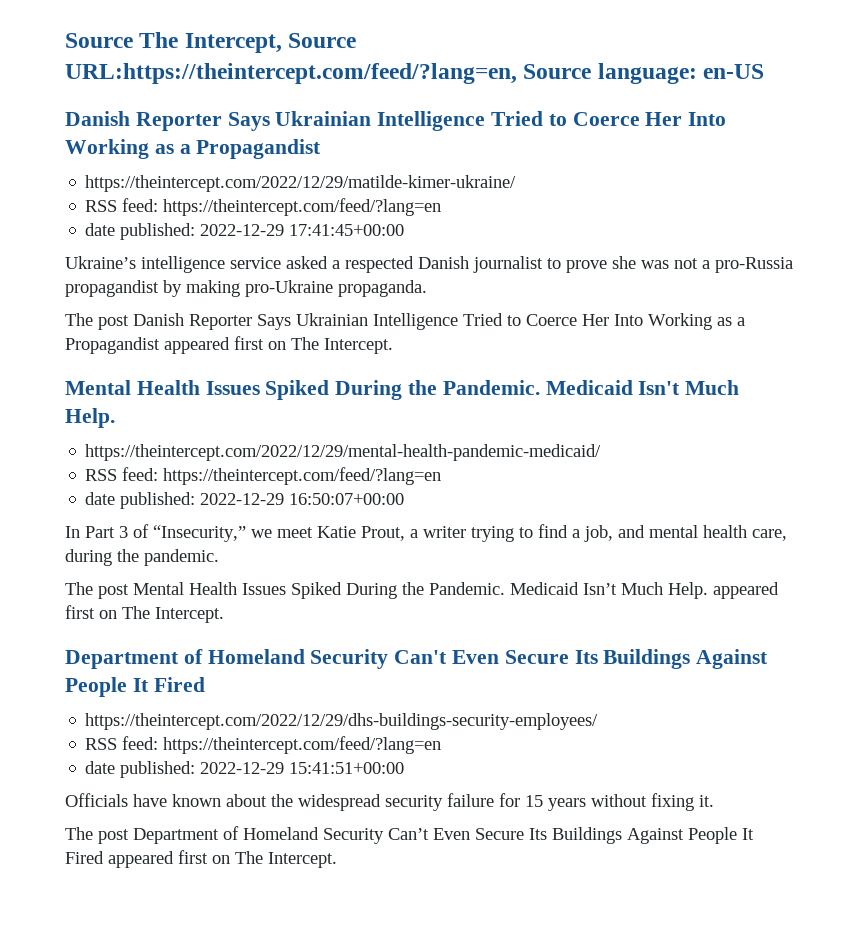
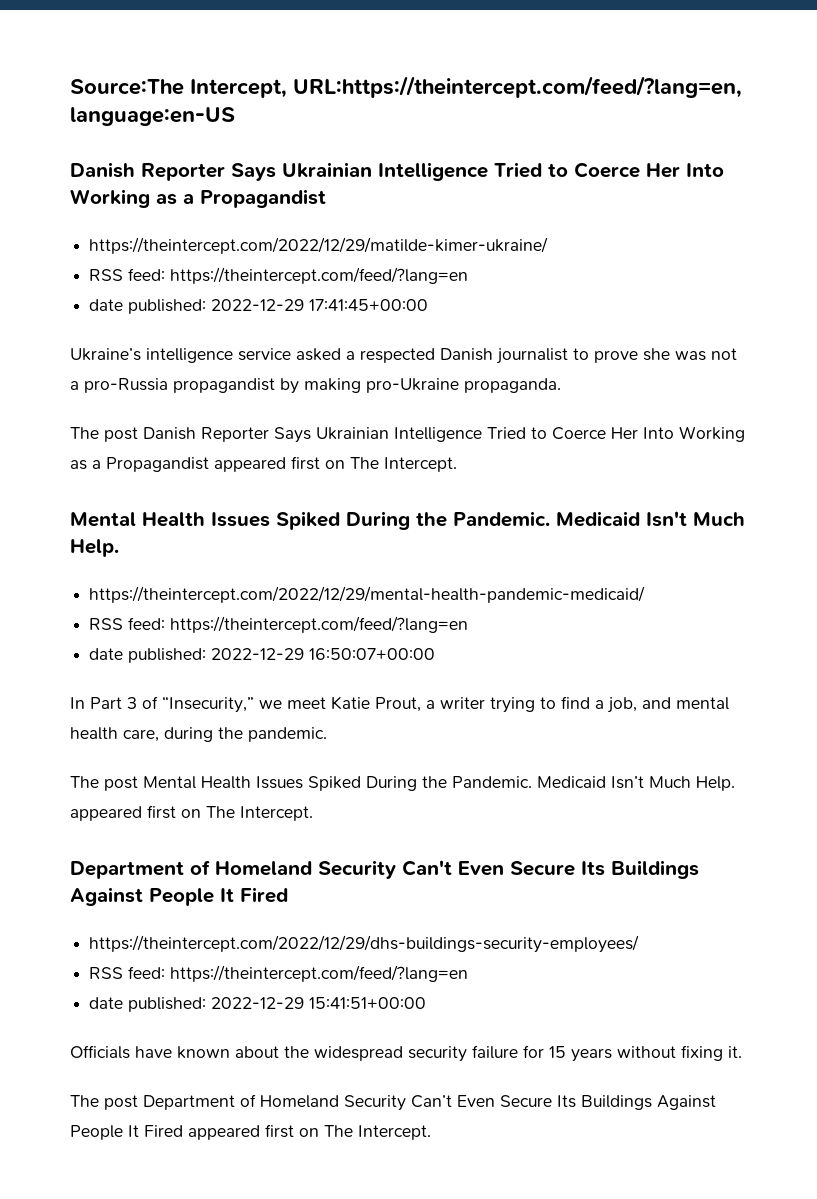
[65,32,357,53] [65,63,765,84] Source The Intercept, Source URL:https://theintercept.com/feed/?lang=en, Source language: en-US -> [70,76,742,98] [70,107,235,126] Source:The Intercept, URL:https://theintercept.com/feed/?lang=en, language:en-US

